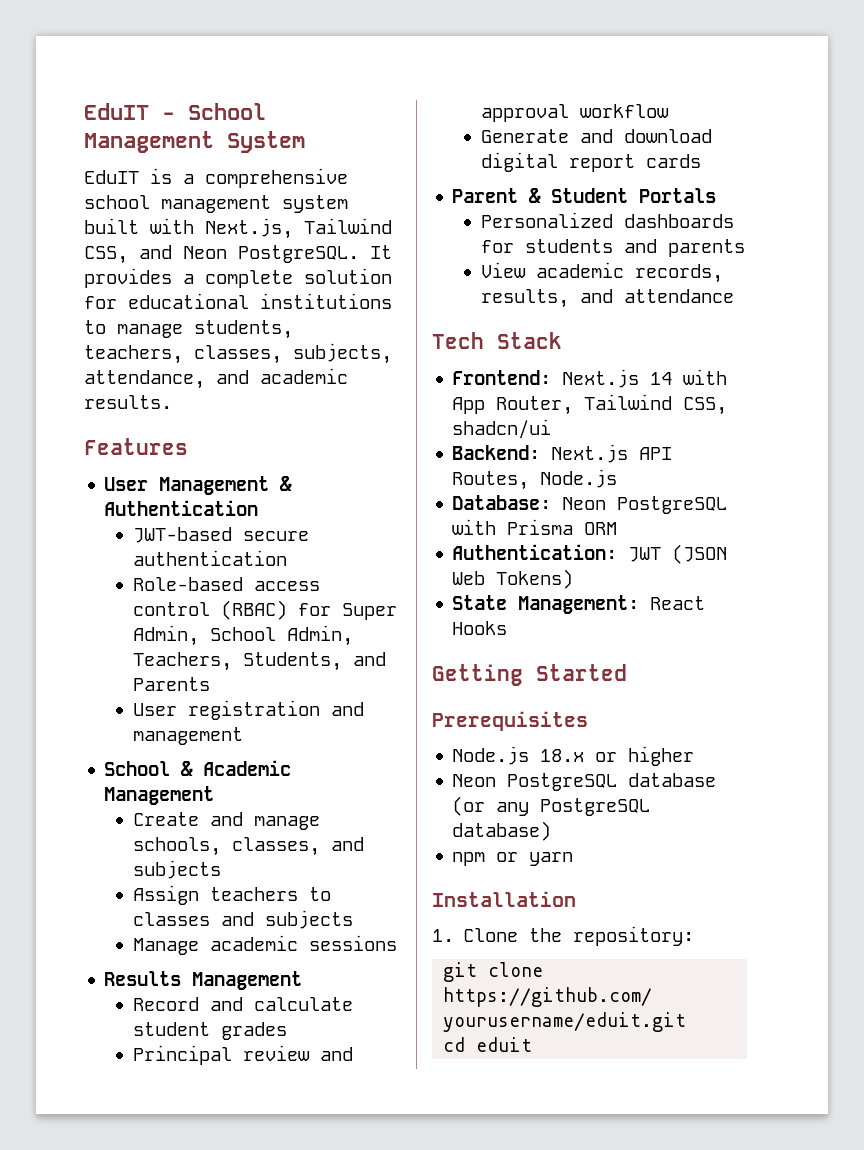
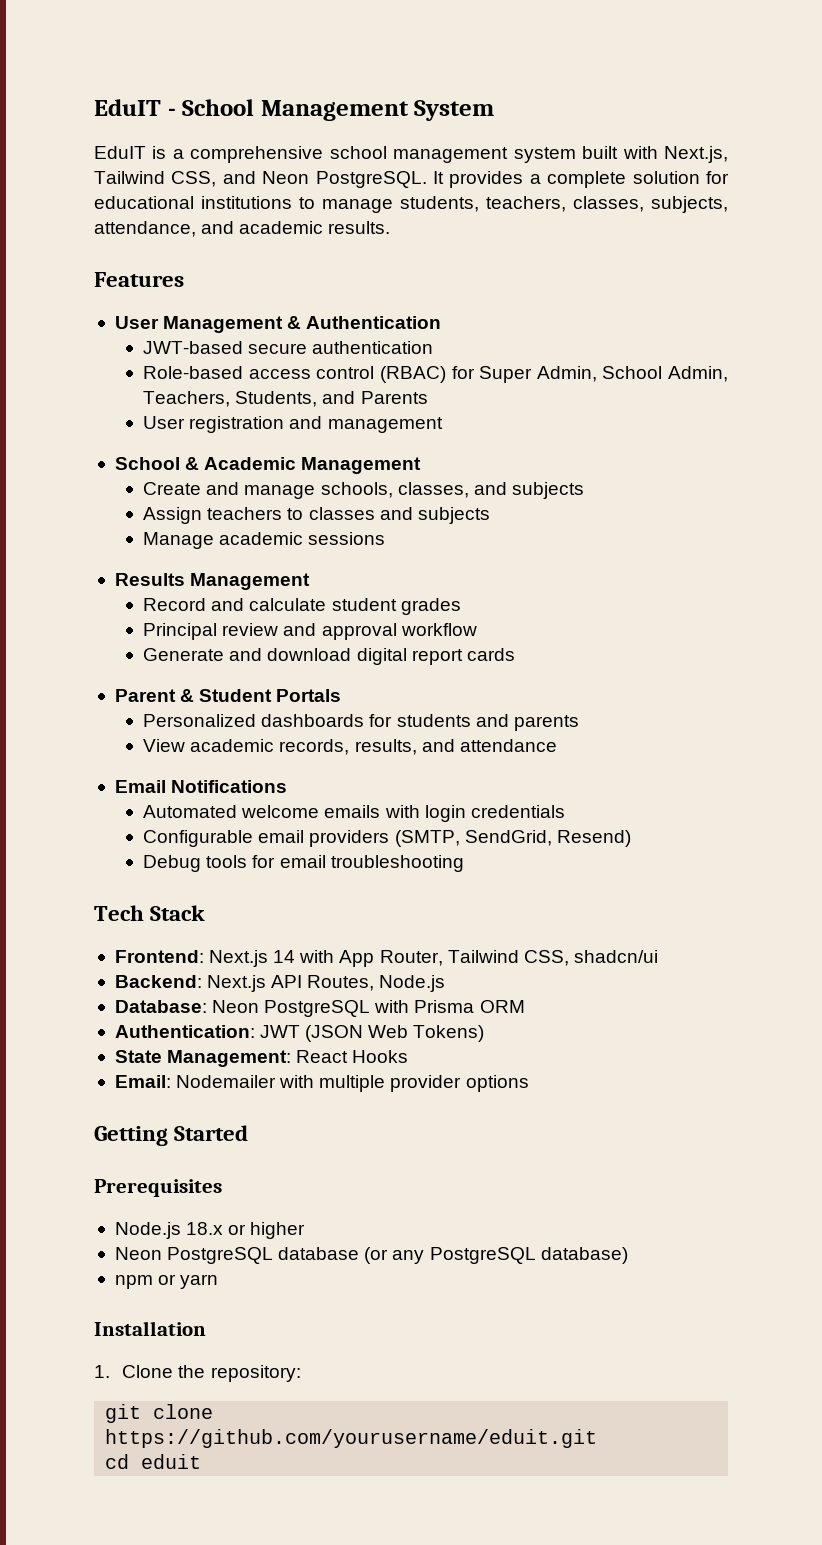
(734, 296) none -> [114,780,288,793] [143,805,565,822] [143,830,631,847] [143,855,464,872] // Email Notifications // Automated welcome emails with login credentials // Configurable email providers (SMTP, SendGrid, Resend) // Debug tools for email troubleshooting
(508, 628) none -> [114,1075,529,1092] // Email: Nodemailer with multiple provider options

